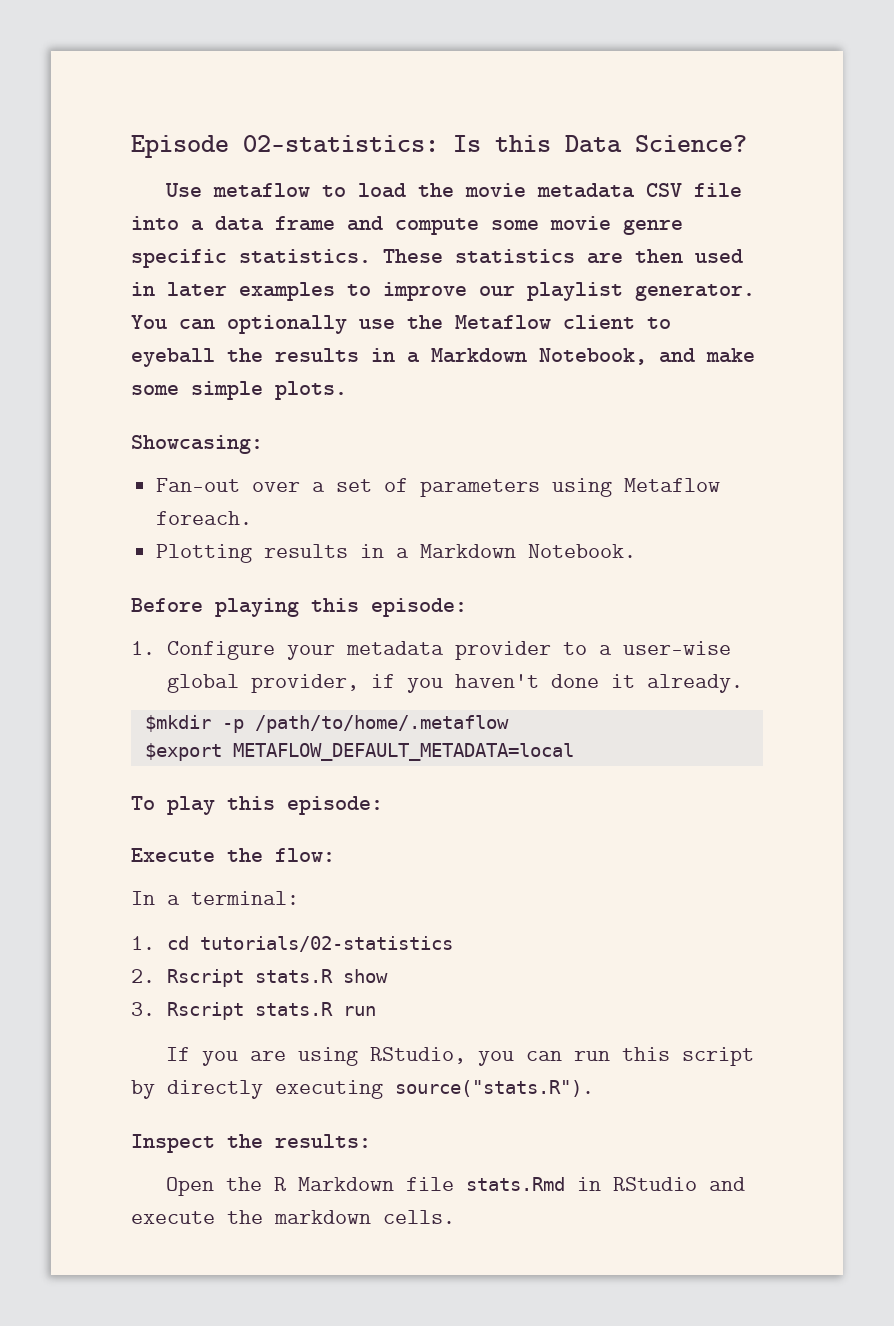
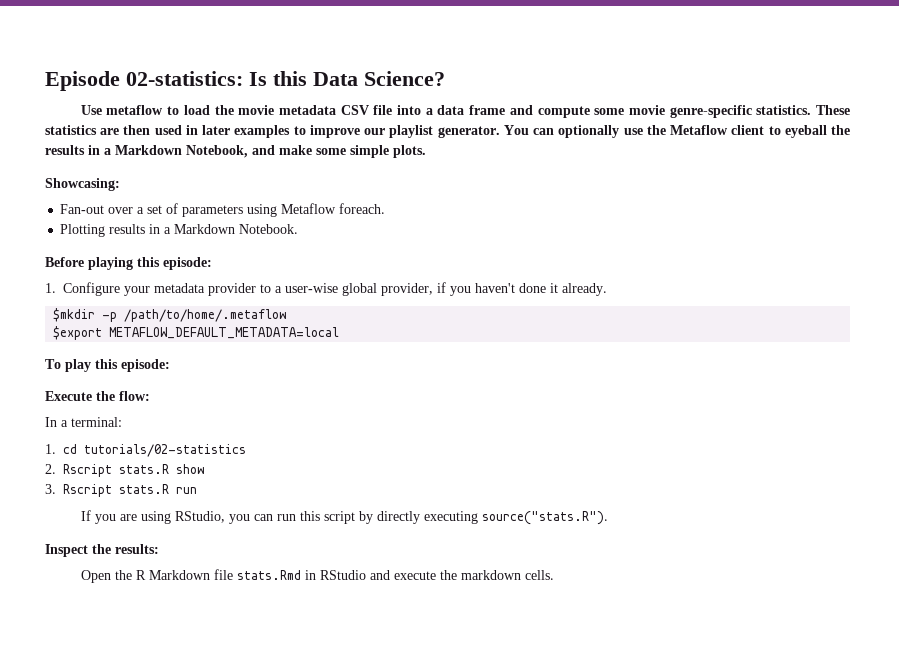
[623,219,683,235] [131,249,227,268] genre specific -> [669,105,752,118] genre-specific

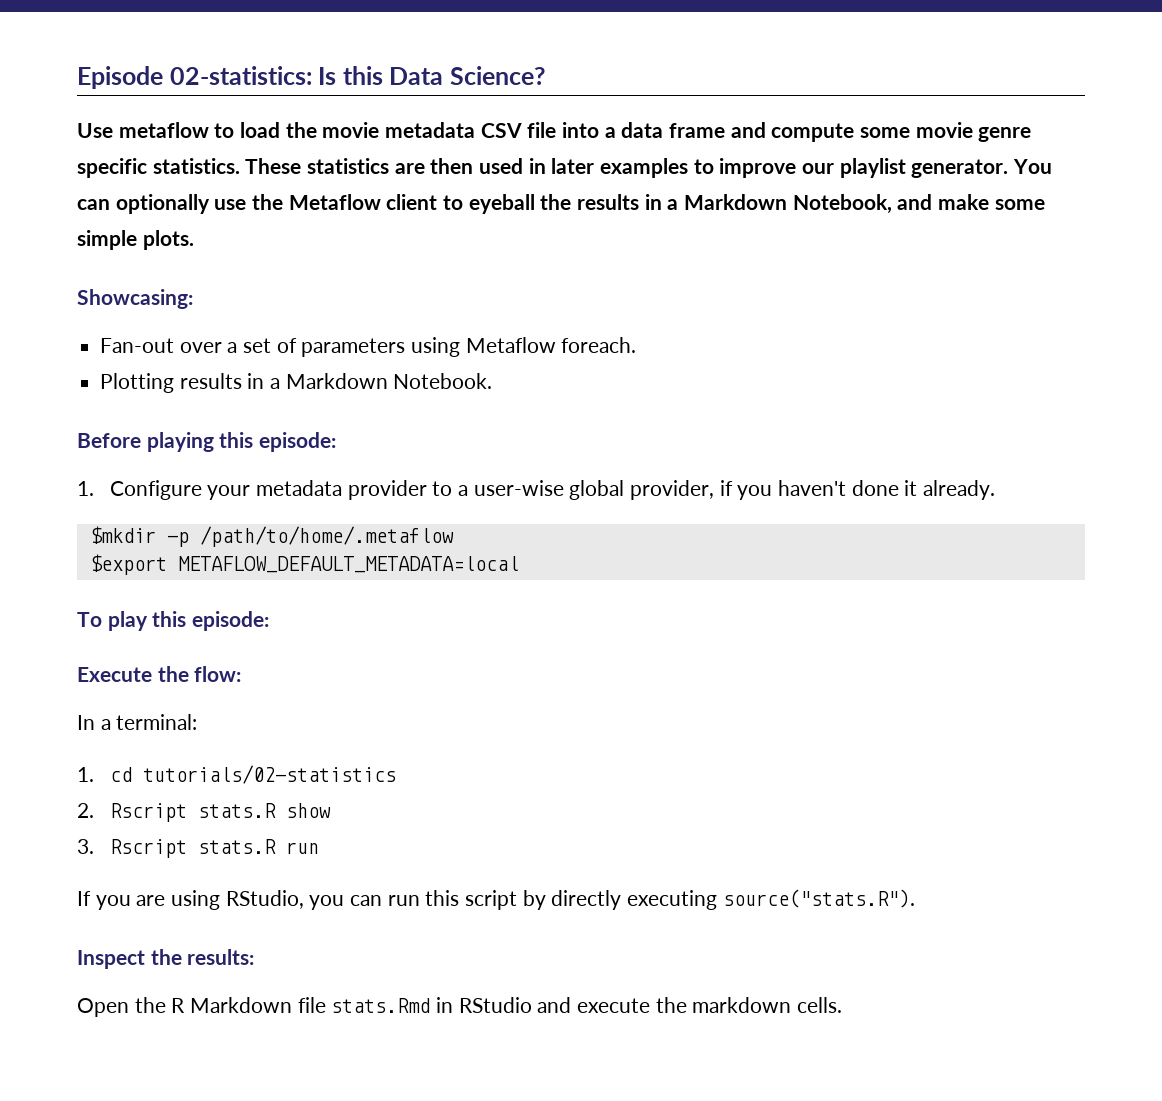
[669,105,752,118] genre-specific -> [978,127,1032,142] [77,158,147,178] genre specific

